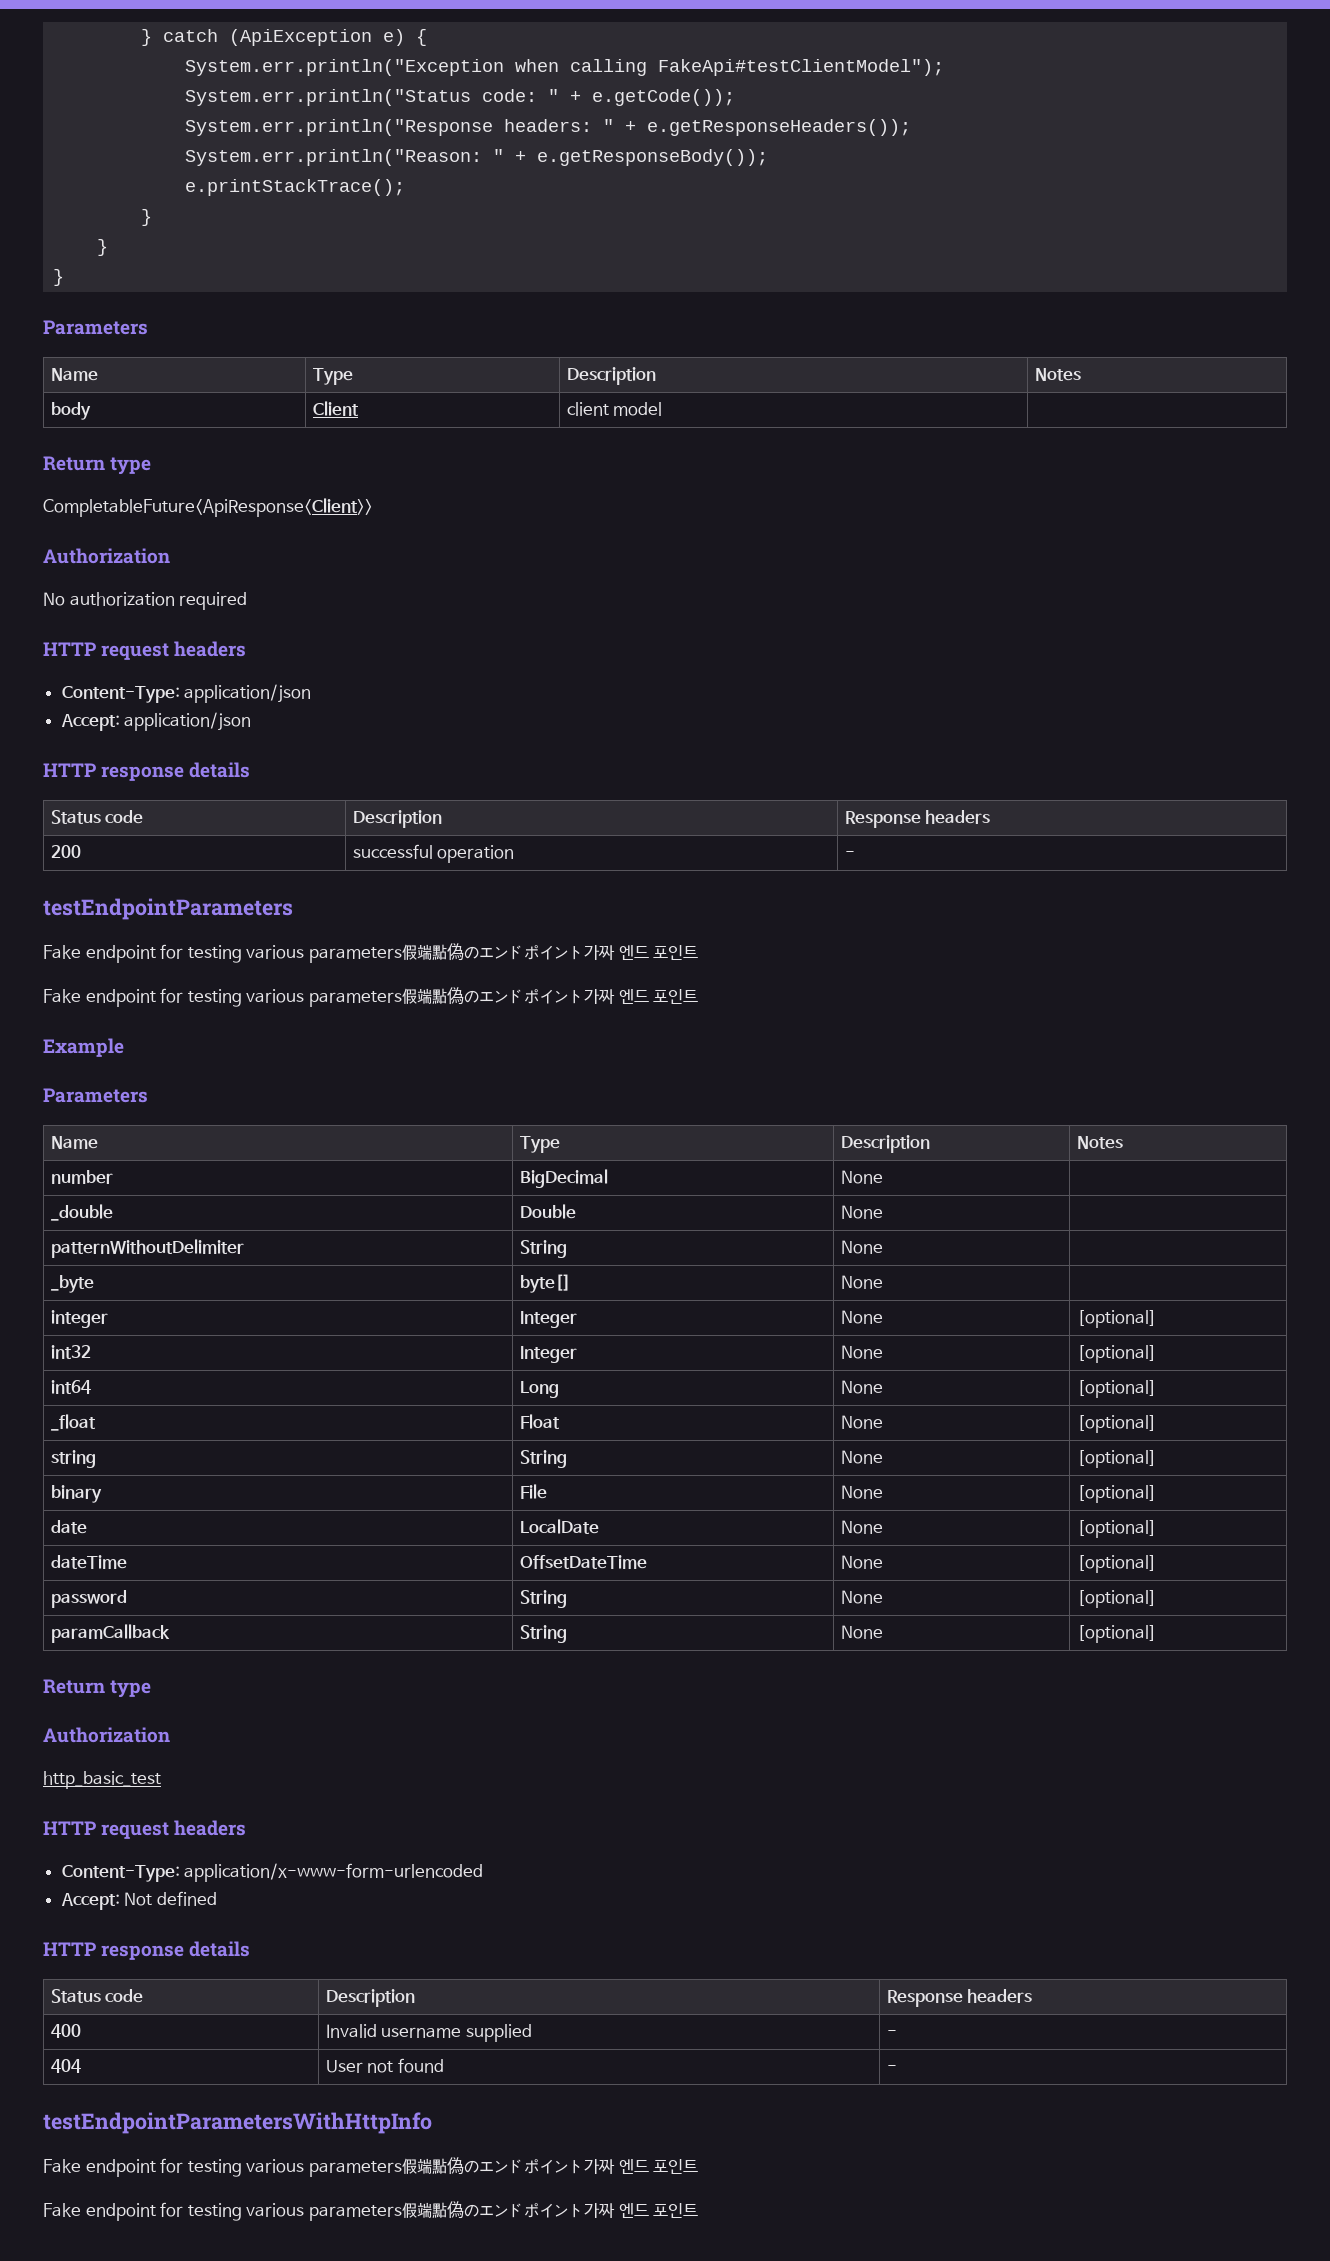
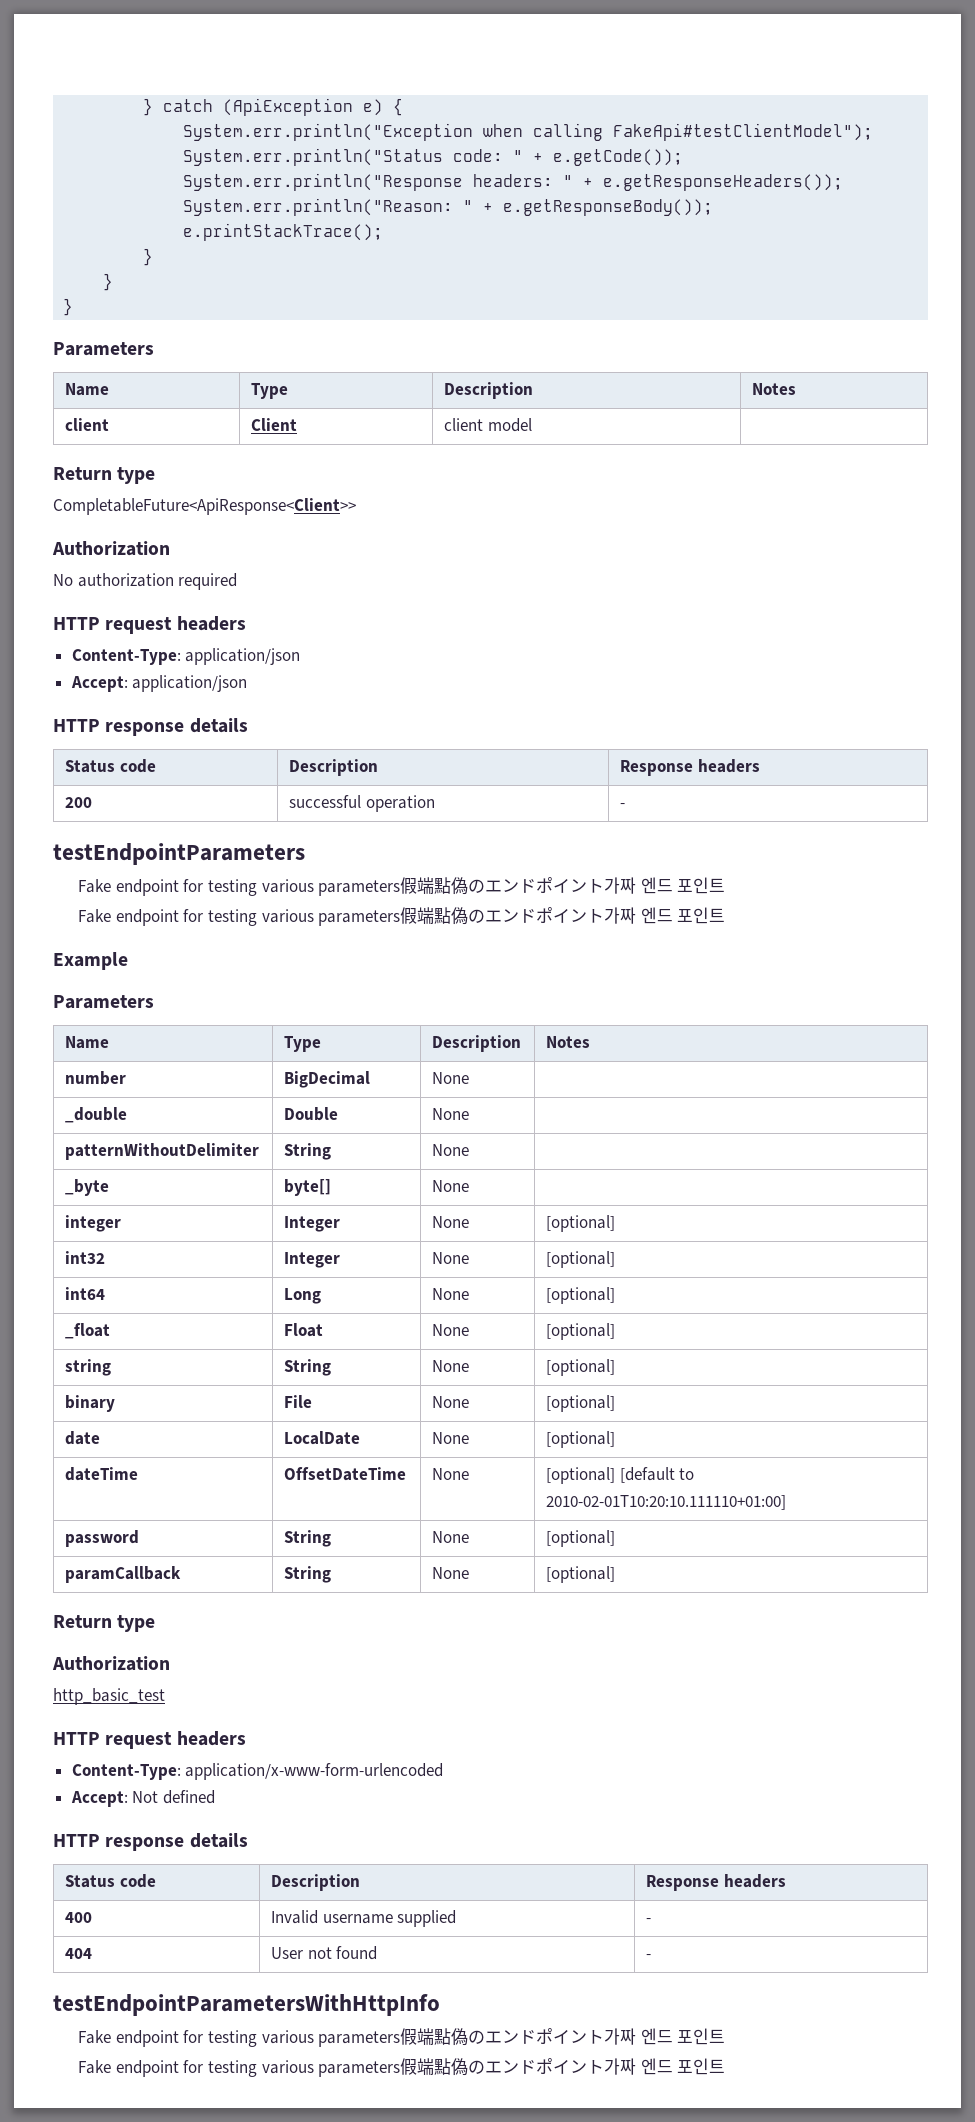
[50,402,91,420] body -> [65,418,110,431] client
(1157, 1564) none -> [619,1467,695,1483] [546,1495,787,1510] [default to 2010-02-01T10:20:10.111110+01:00]

